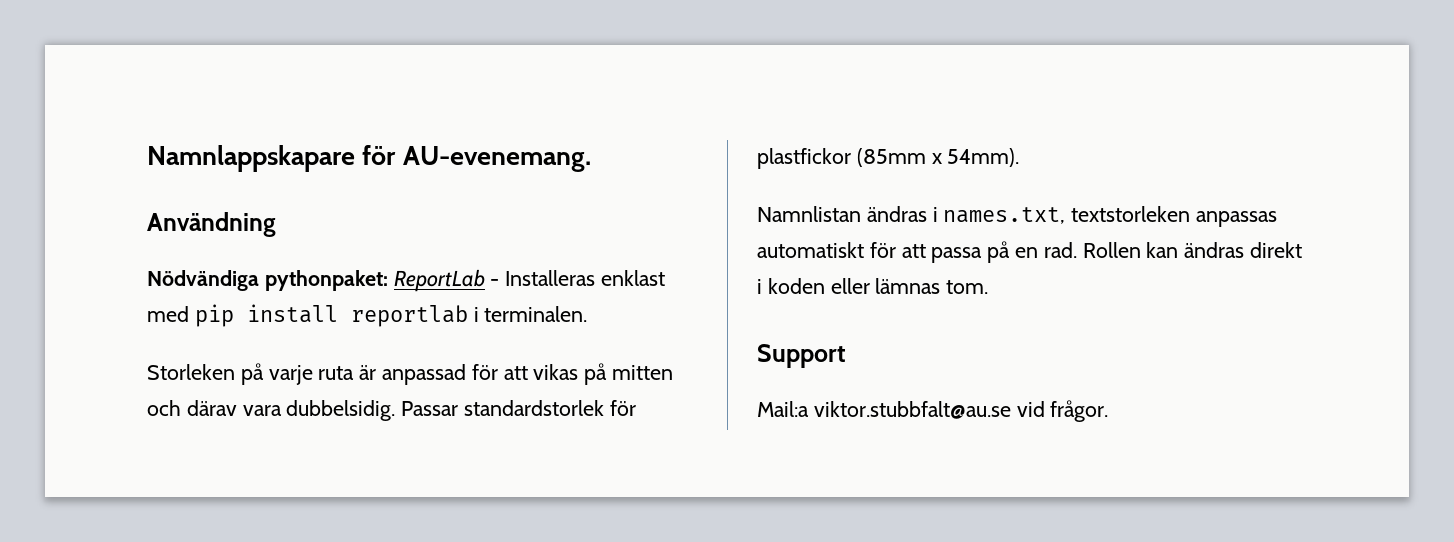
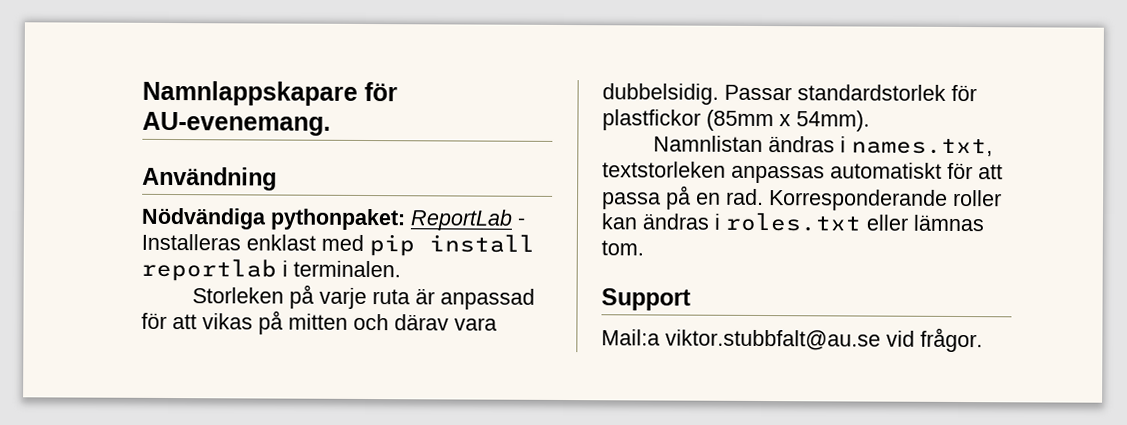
[1082,242,1303,258] [757,278,825,294] Rollen kan ändras direkt i koden -> [769,189,1002,211] [601,212,861,232] Korresponderande roller kan ändras i roles.txt

